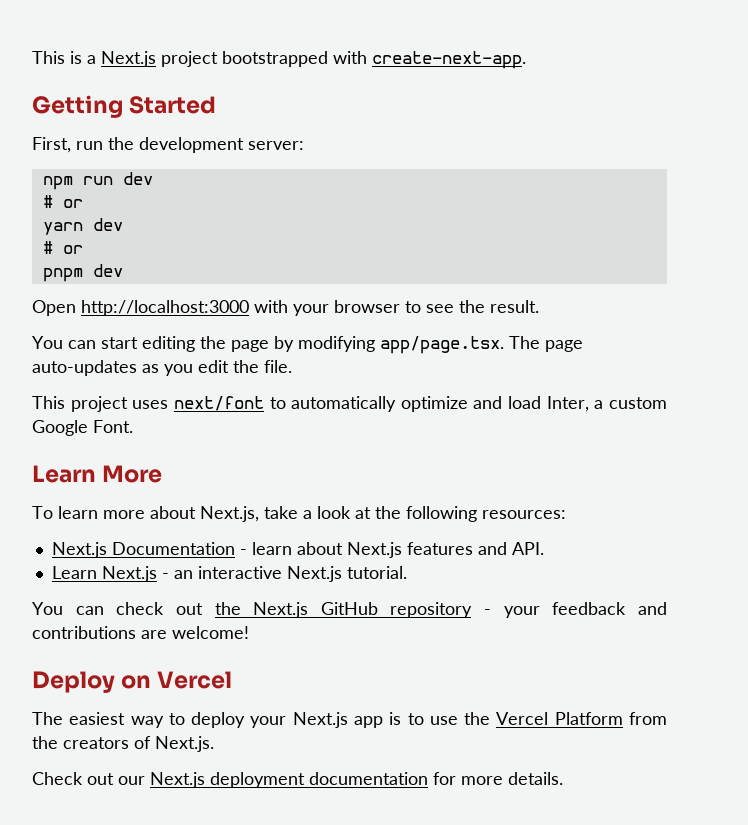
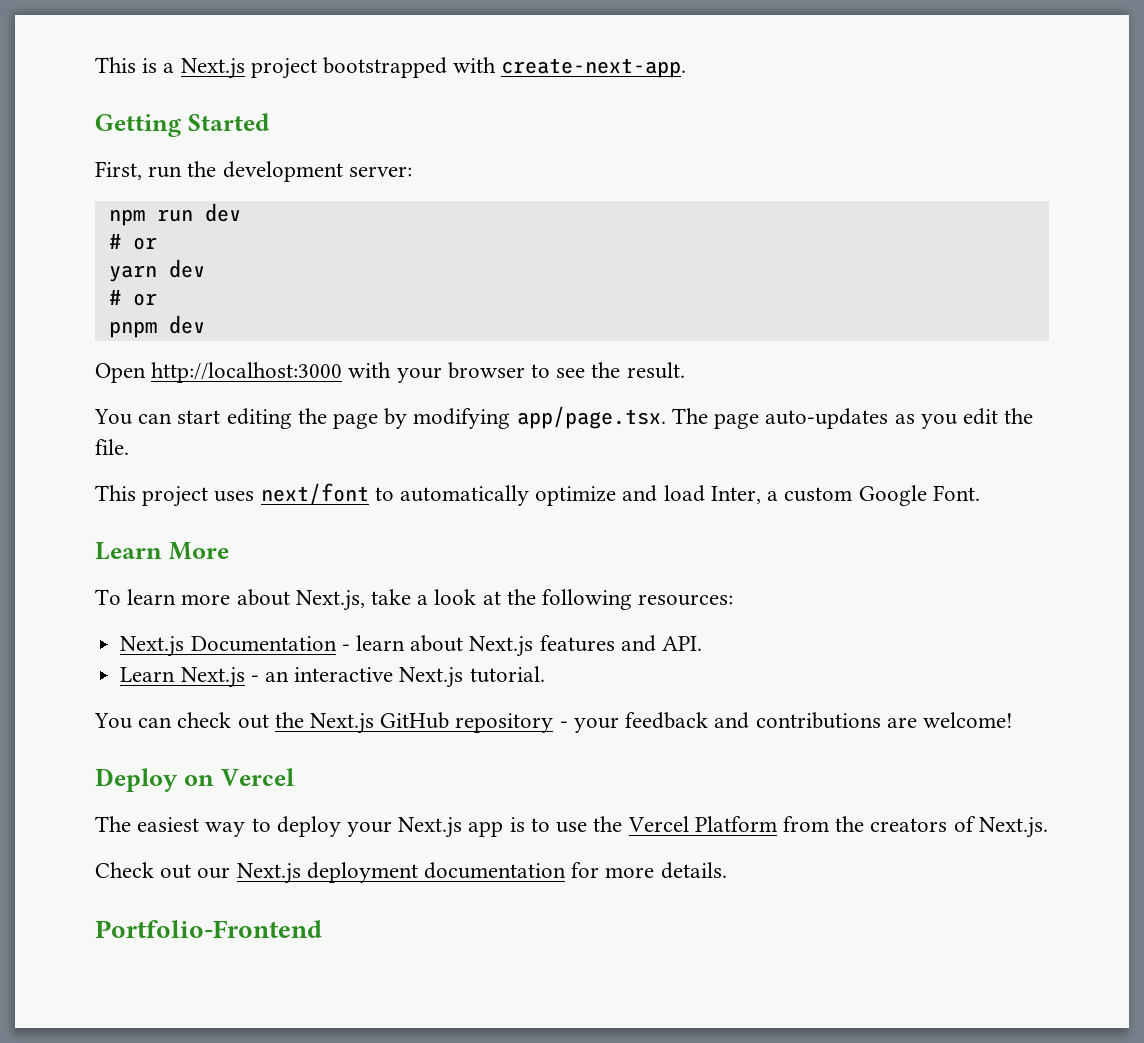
(563, 778) none -> [95,920,322,938] // Portfolio-Frontend

